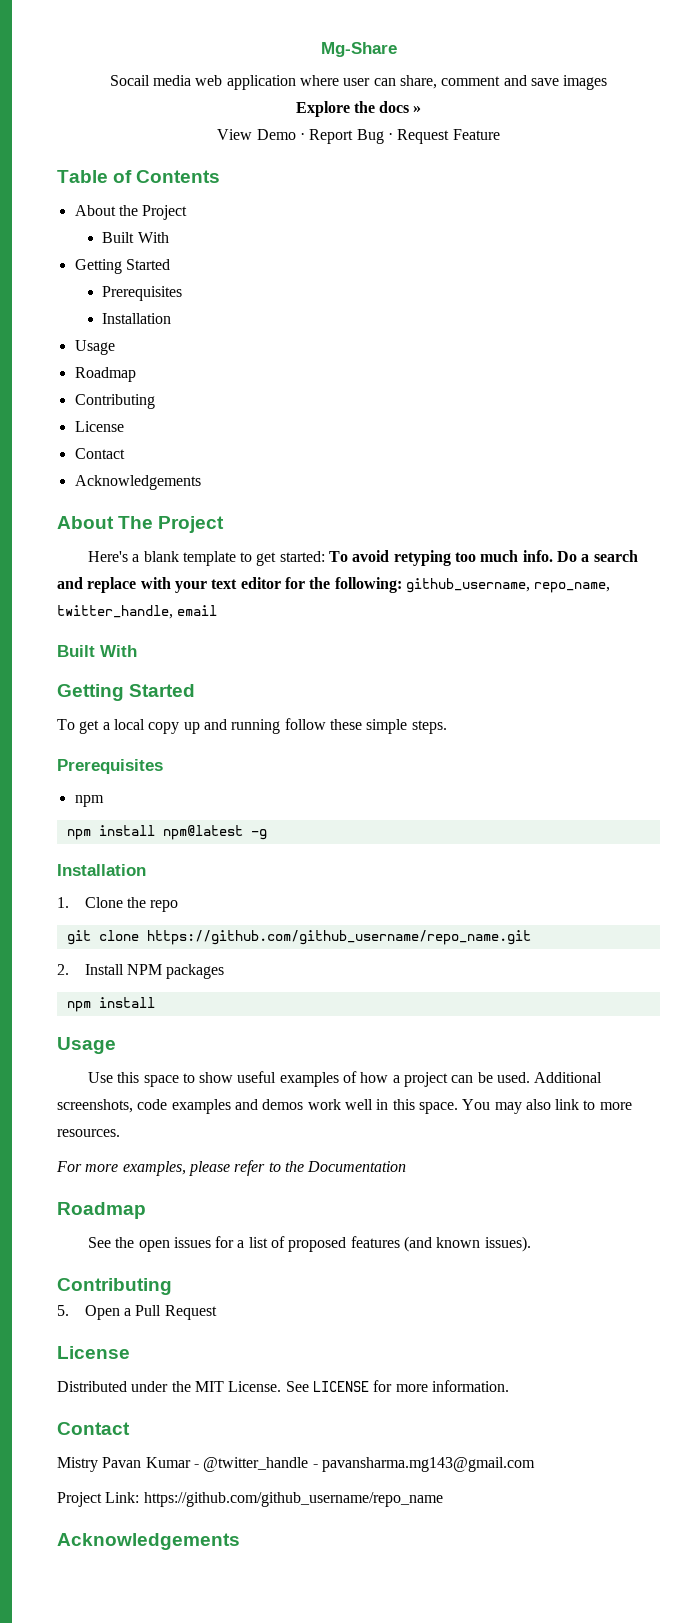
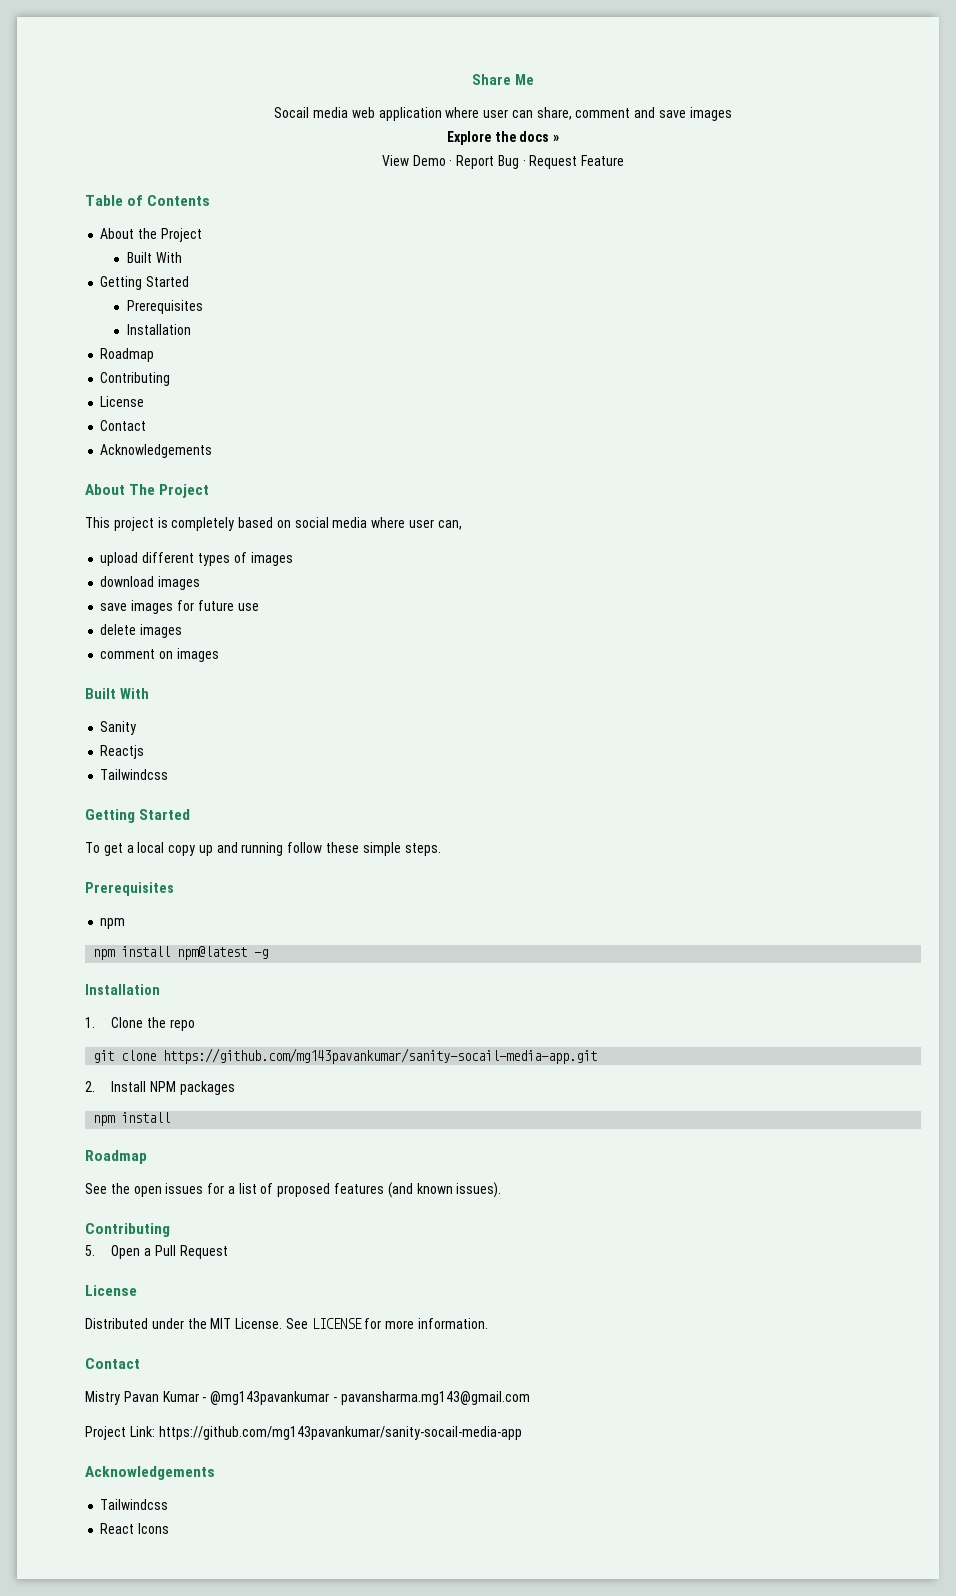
[320,42,397,57] Mg-Share -> [472,74,534,85] Share Me
[74,340,115,355] // Usage -> (191, 329) none
[87,550,638,566] [57,577,611,593] [57,605,218,619] [57,645,137,657] Here's a blank template to get started: To avoid retyping too much info. Do a search and replace with your text editor for the following: github_username, repo_name, twitter_handle, email // Built With -> [85,517,462,531] [100,552,293,566] [100,576,201,590] [100,600,259,614] [100,624,183,638] [100,648,219,662] [85,688,149,699] [100,721,137,735] [100,745,145,759] [100,769,169,780] This project is completely based on social media where user can, // upload different types of images // download images // save images for future use // delete images // comment on images // Built With // Sanity // Reactjs // Tailwindcss
[146,930,531,945] https://github.com/github_username/repo_name.git -> [163,1048,598,1064] https://github.com/mg143pavankumar/sanity-socail-media-app.git
[57,1037,116,1054] [87,1071,603,1087] [57,1099,632,1114] [57,1129,120,1137] [56,1160,407,1176] // Usage // Use this space to show useful examples of how a project can be used. Additional screenshots, code examples and demos work well in this space. You may also link to more resources. // For more examples, please refer to the Documentation -> (171, 1117) none
[203,1457,309,1472] @twitter_handle -> [210,1391,330,1405] @mg143pavankumar
[143,1492,443,1507] [57,1533,240,1550] https://github.com/github_username/repo_name // Acknowledgements -> [158,1426,522,1440] [85,1466,215,1480] [100,1499,169,1510] [100,1523,170,1534] https://github.com/mg143pavankumar/sanity-socail-media-app // Acknowledgements // Tailwindcss // React Icons

